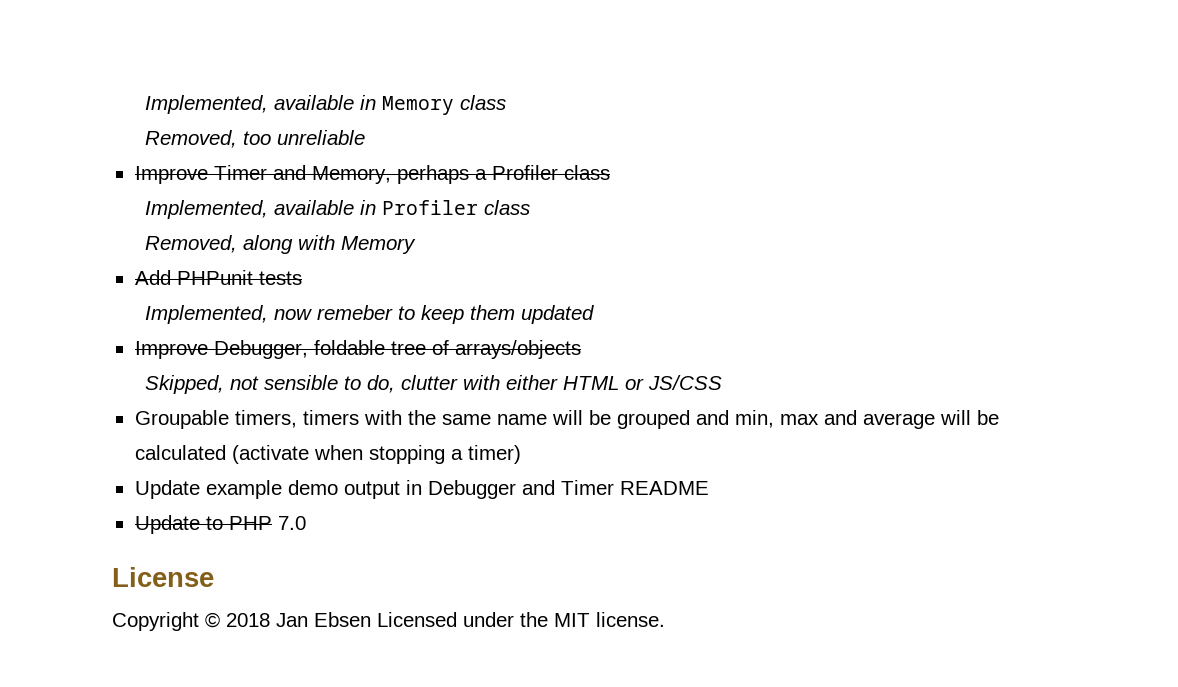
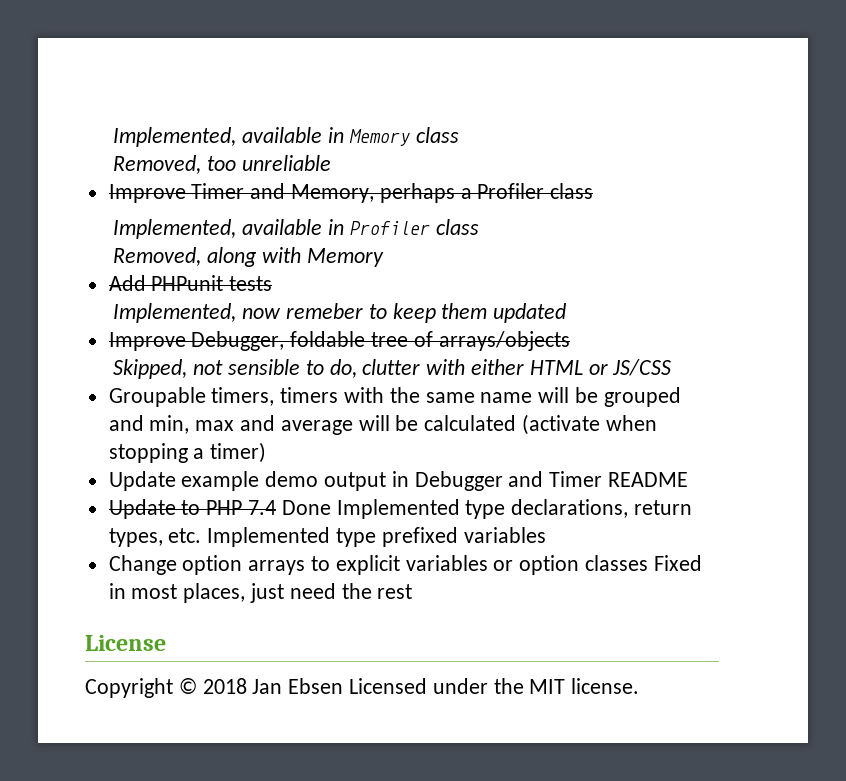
[277,516,306,530] 7.0 -> [248,499,693,519] [108,527,546,547] [108,555,702,575] [108,583,413,603] 7.4 Done Implemented type declarations, return types, etc. Implemented type prefixed variables // Change option arrays to explicit variables or option classes Fixed in most places, just need the rest

